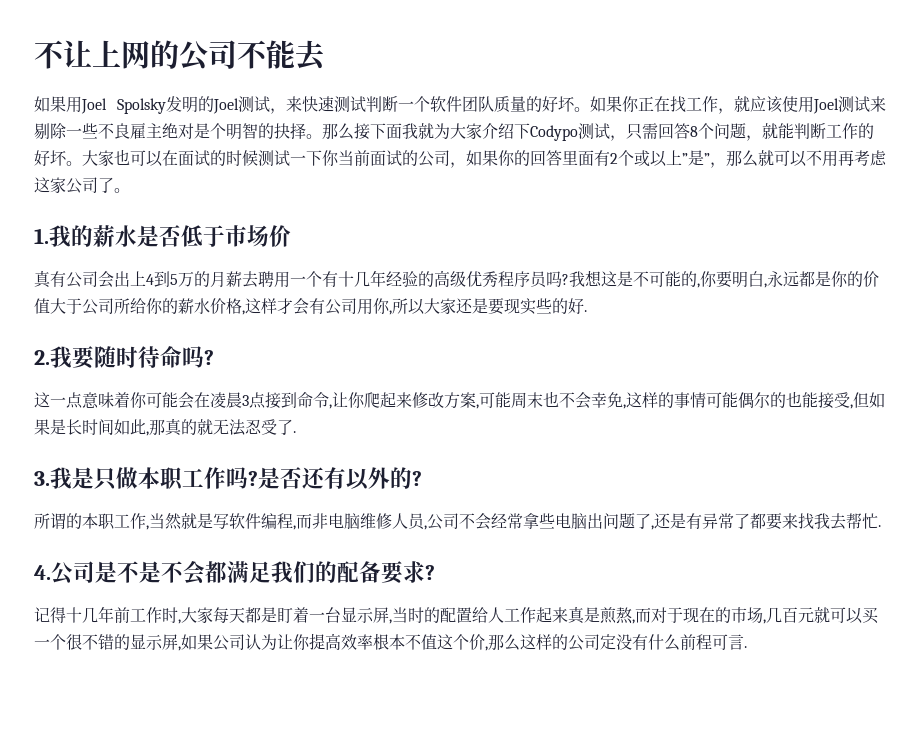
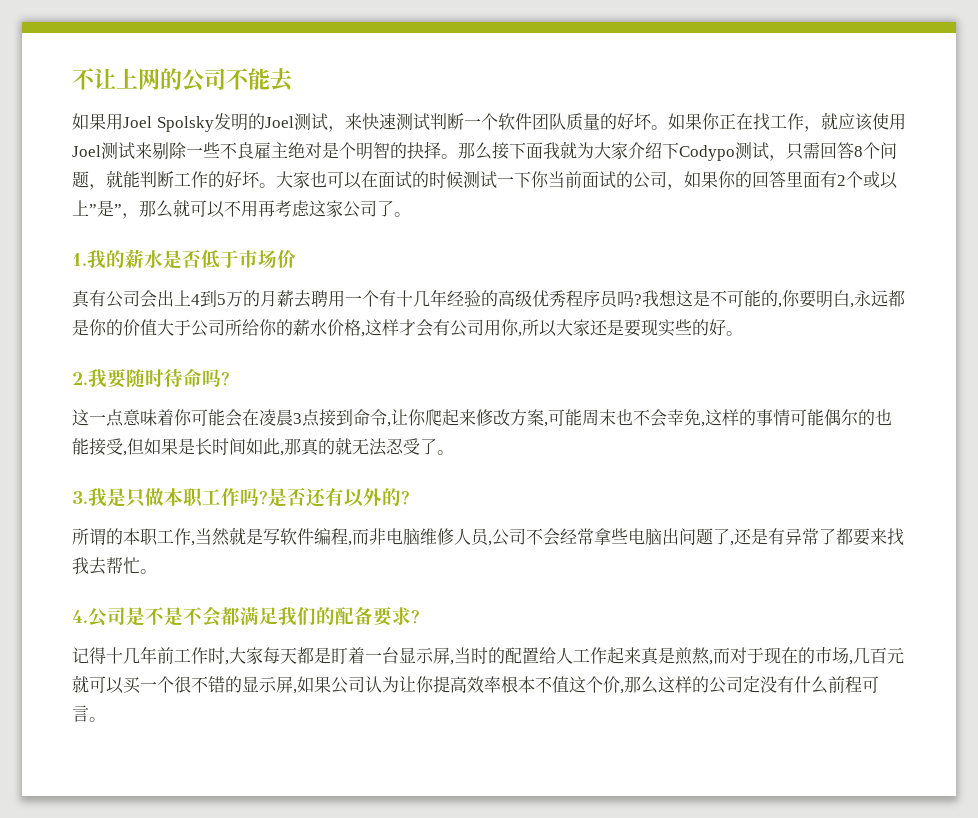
[584,310,587,312] . -> [726,331,743,336] 。
[293,431,296,433] . -> [437,450,454,455] 。
[878,525,881,527] . -> [140,569,157,574] 。
[744,646,747,648] . -> [89,717,106,722] 。

